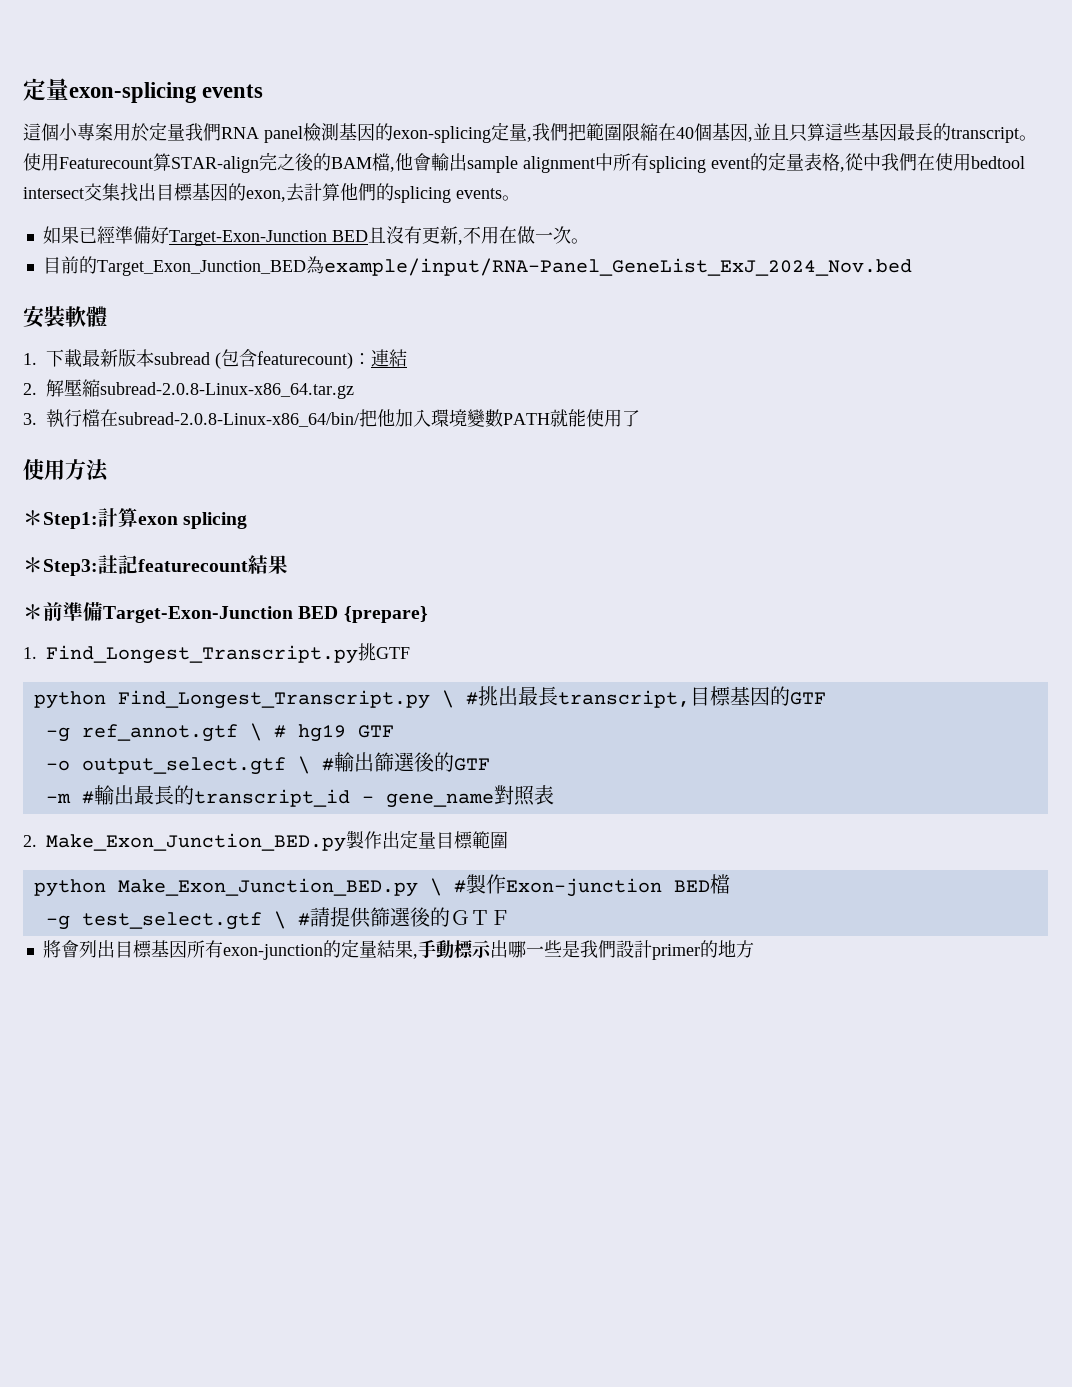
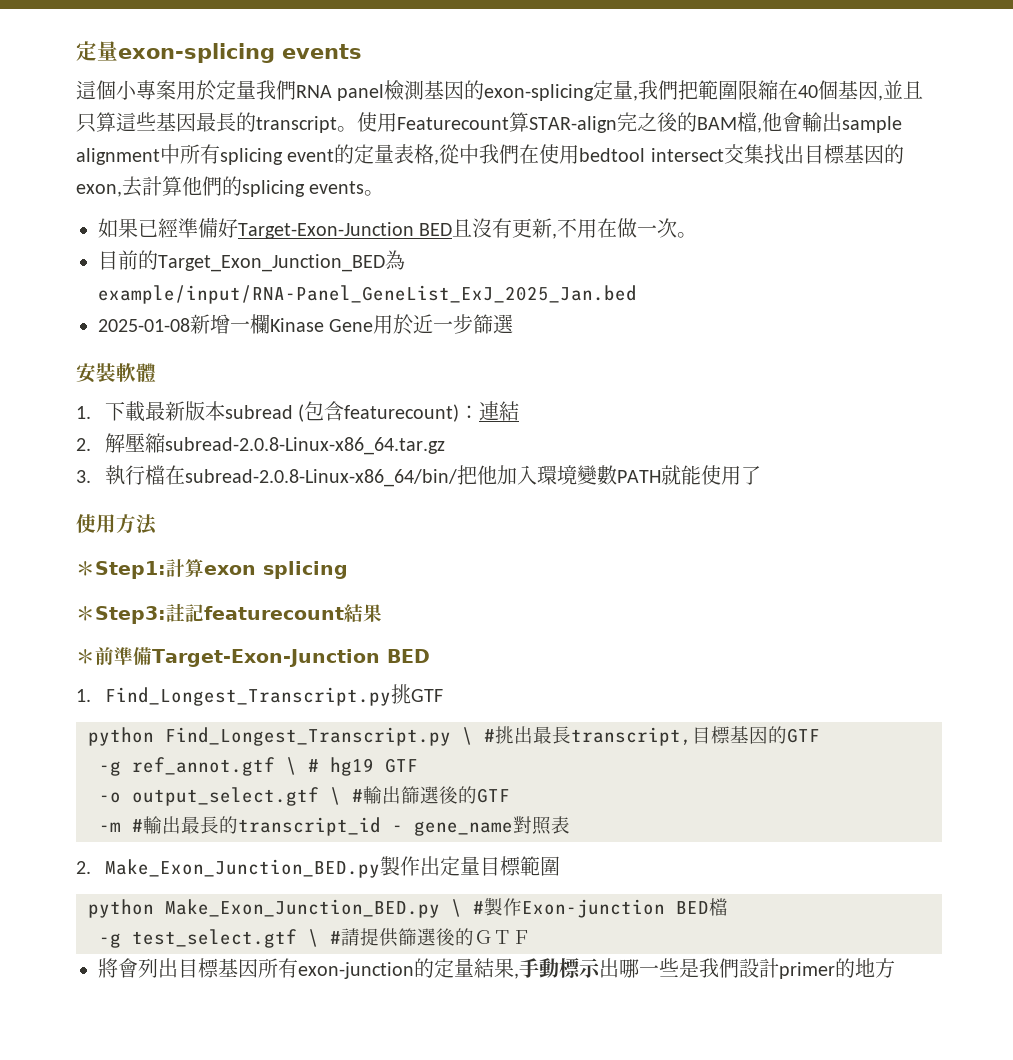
[323,258,912,276] example/input/RNA-Panel_GeneList_ExJ_2024_Nov.bed -> [98,285,637,304] [98,314,515,335] example/input/RNA-Panel_GeneList_ExJ_2025_Jan.bed // 2025-01-08新增一欄Kinase Gene用於近一步篩選
[343,606,428,623] {prepare} -> (430, 656) none

